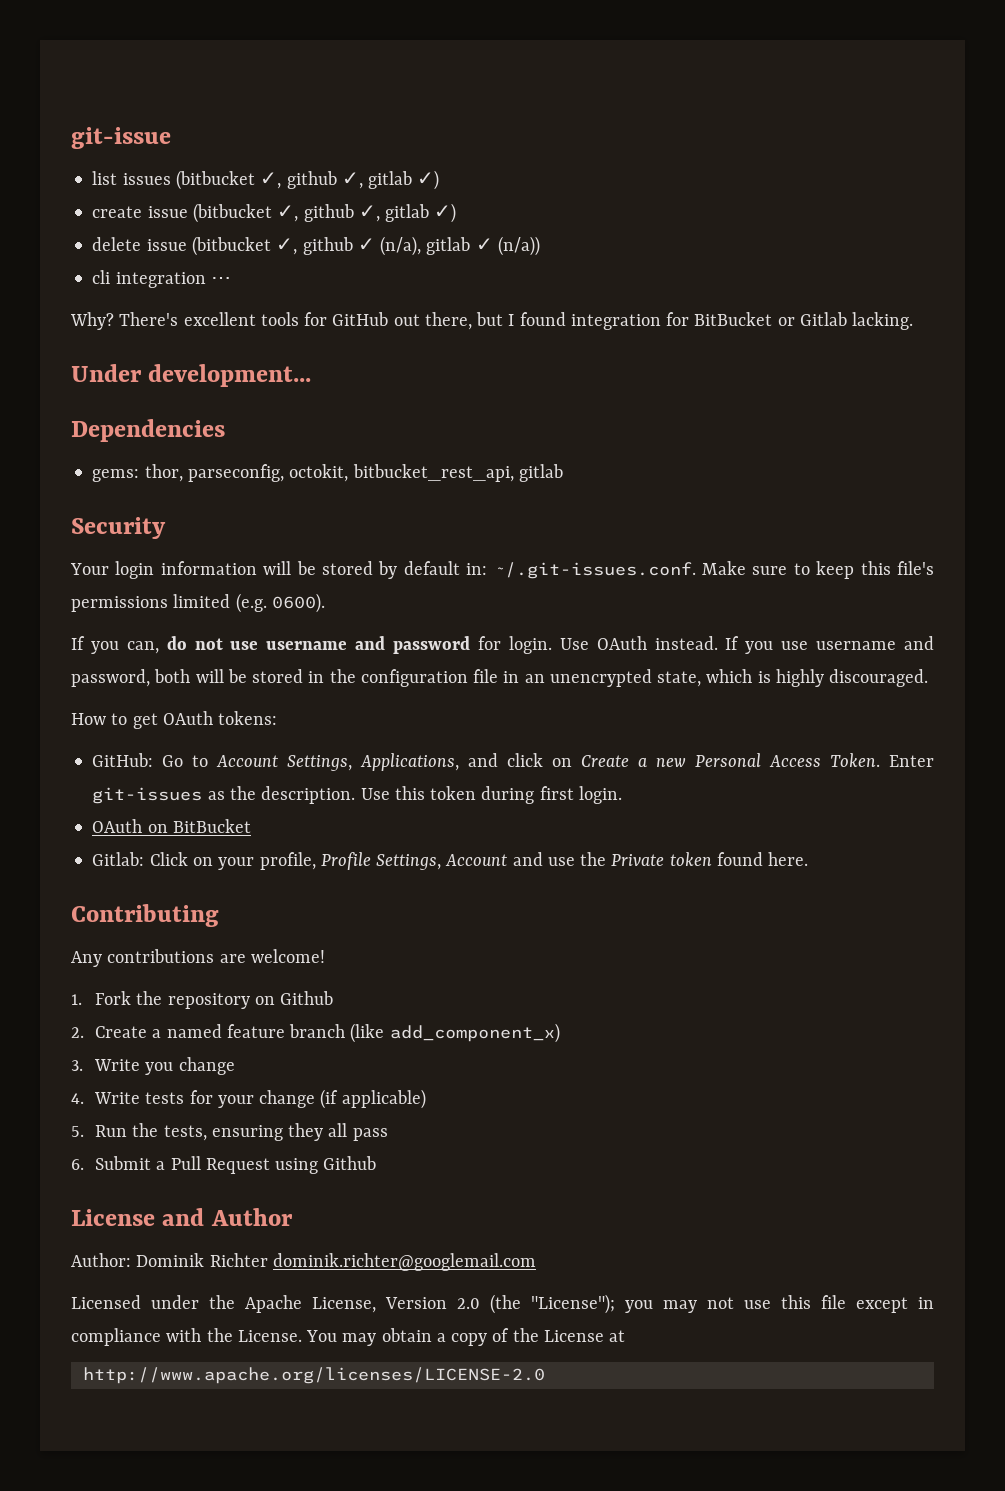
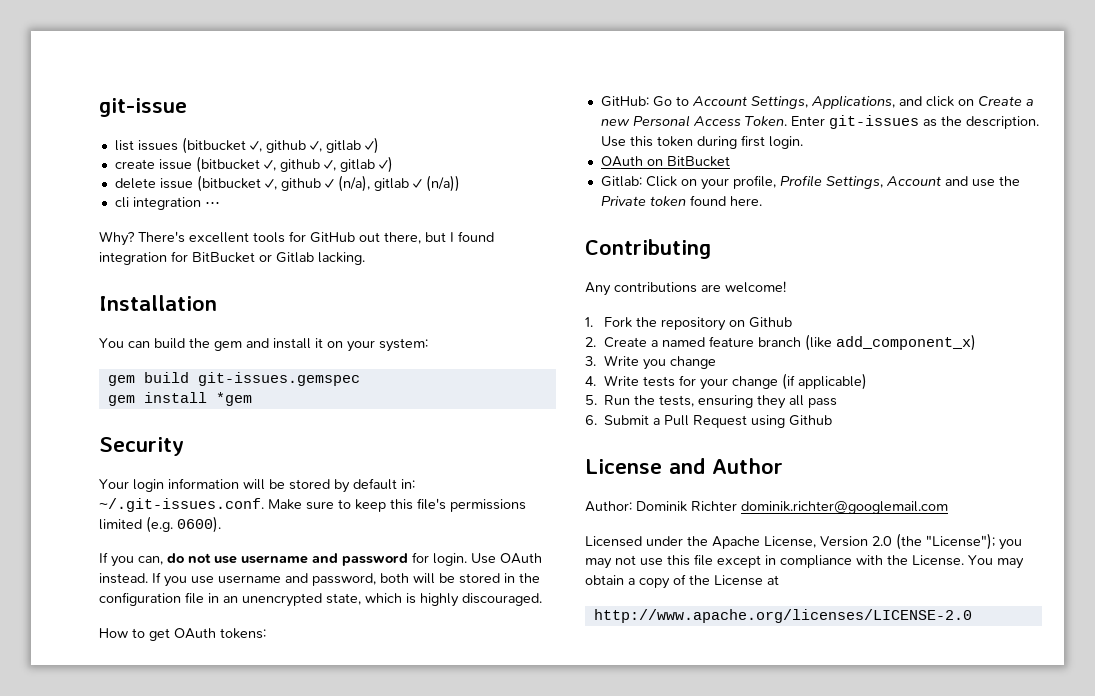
[71,364,312,387] [71,419,225,442] [92,464,563,482] Under development... // Dependencies // gems: thor, parseconfig, octokit, bitbucket_rest_api, gitlab -> [99,295,217,311] [99,338,428,352] [107,372,360,386] [107,392,252,406] Installation // You can build the gem and install it on your system: // gem build git-issues.gemspec // gem install *gem

